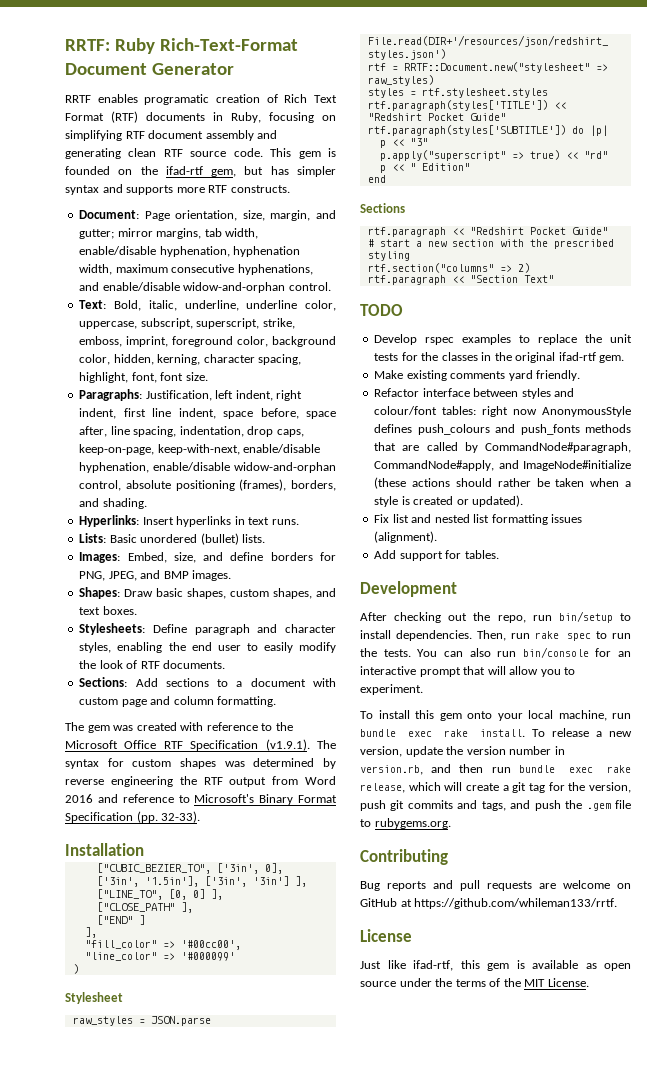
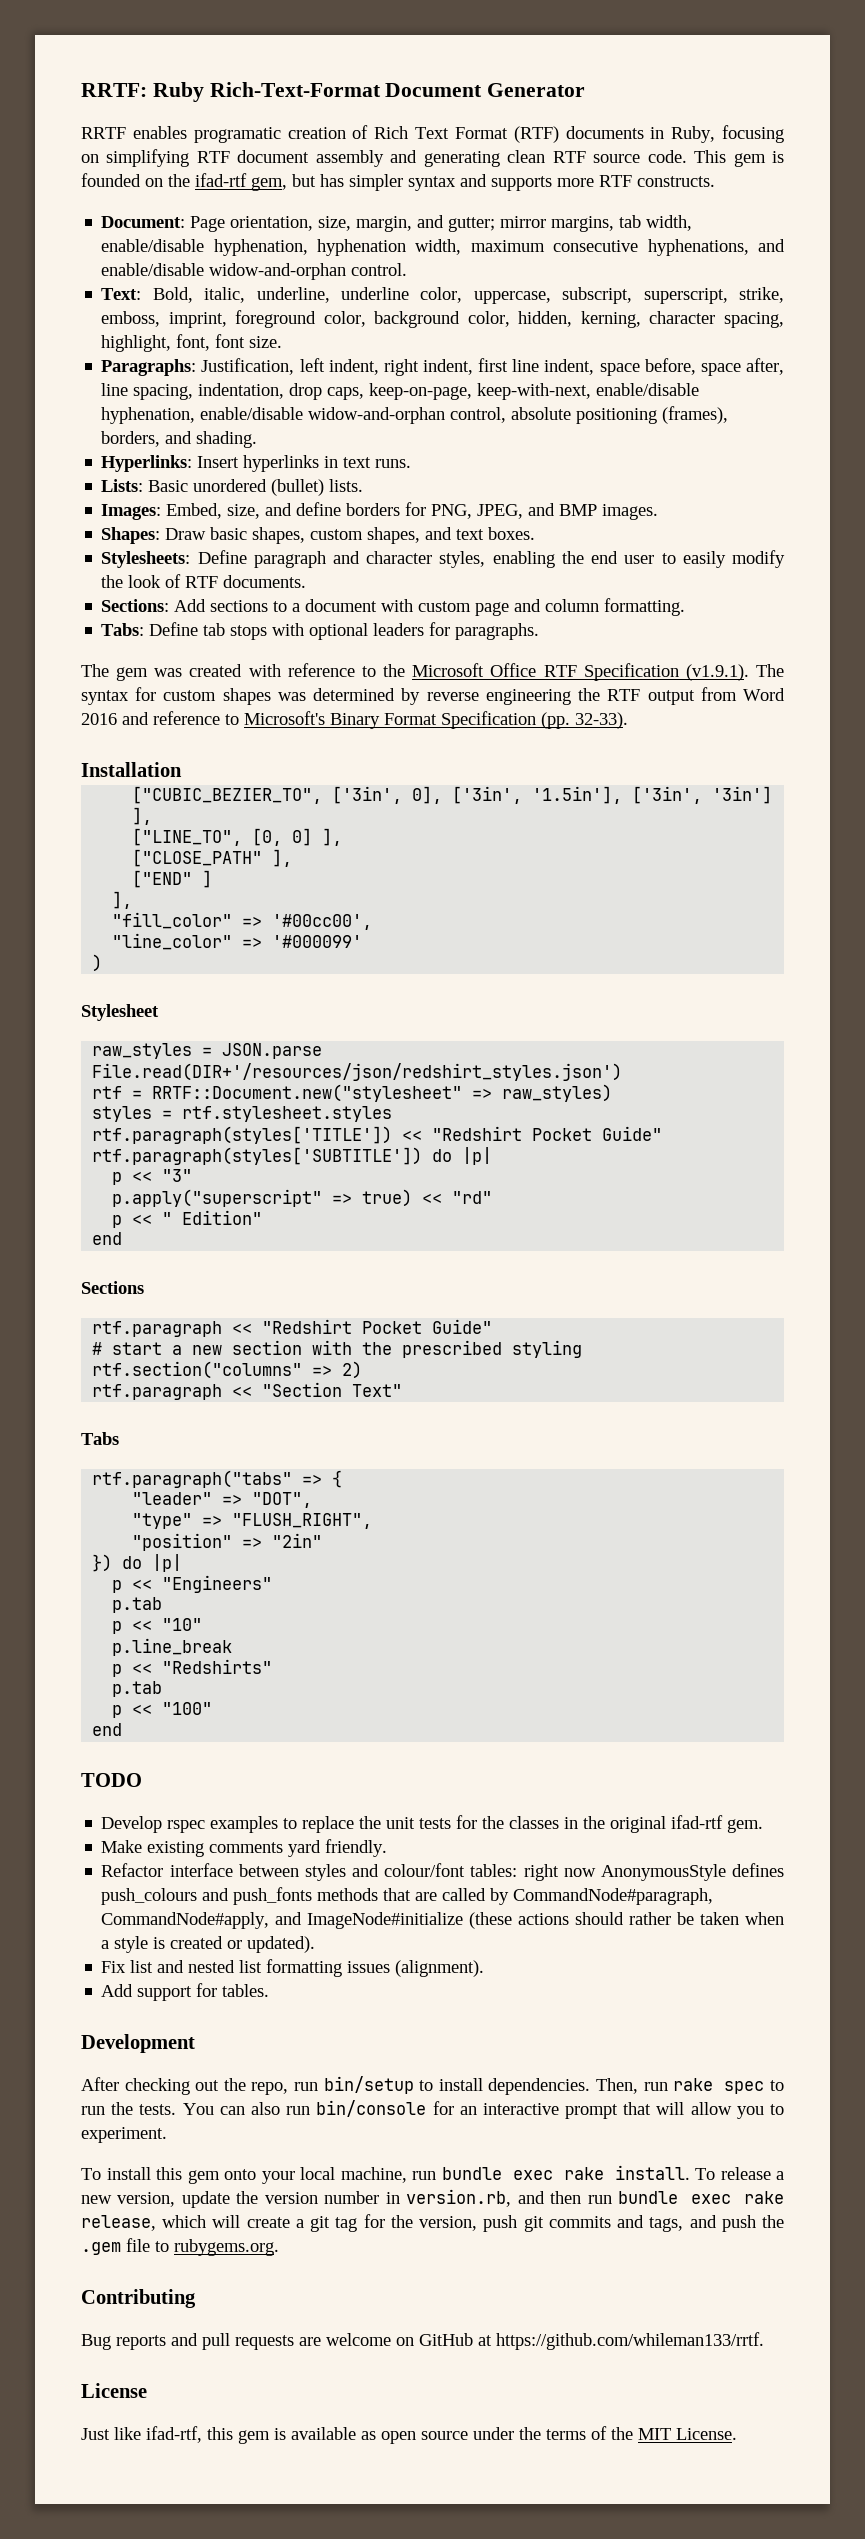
(277, 701) none -> [101,622,540,640] // Tabs: Define tab stops with optional leaders for paragraphs.
(554, 279) none -> [81,1432,119,1445] [92,1470,343,1488] [132,1492,313,1508] [132,1513,373,1529] [132,1533,323,1551] [92,1554,183,1572] [112,1575,273,1593] [112,1597,163,1613] [112,1618,203,1634] [112,1638,233,1656] [112,1659,273,1677] [112,1681,163,1697] [112,1702,213,1718] [92,1723,123,1736] // Tabs // rtf.paragraph("tabs" => { // "leader" => "DOT", // "type" => "FLUSH_RIGHT", // "position" => "2in" // }) do |p| // p << "Engineers" // p.tab // p << "10" // p.line_break // p << "Redshirts" // p.tab // p << "100" // end

